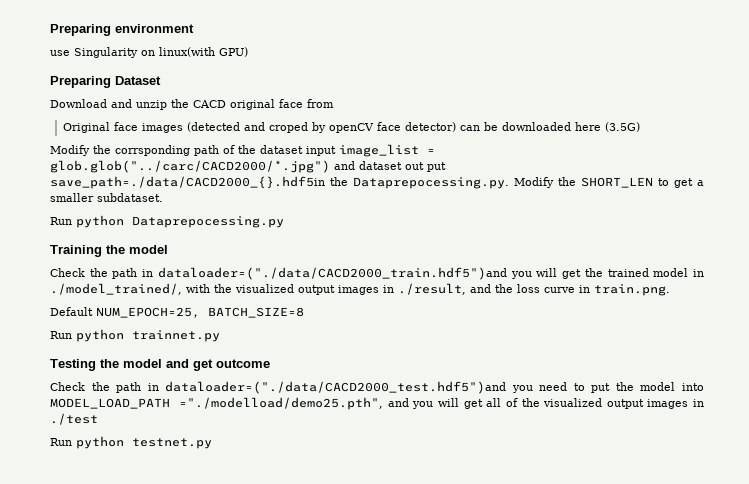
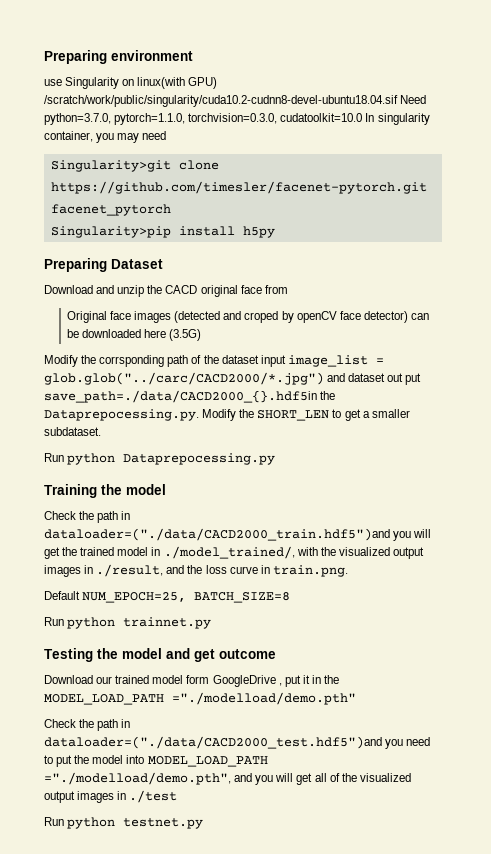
(248, 52) none -> [44,95,427,107] [44,113,430,125] [44,131,167,143] [50,160,219,172] [50,181,427,194] [50,204,171,216] [50,226,275,238] /scratch/work/public/singularity/cuda10.2-cudnn8-devel-ubuntu18.04.sif Need python=3.7.0, pytorch=1.1.0, torchvision=0.3.0, cudatoolkit=10.0 In singularity container, you may need // Singularity>git clone https://github.com/timesler/facenet-pytorch.git facenet_pytorch // Singularity>pip install h5py
(270, 363) none -> [44,675,340,687] [44,692,356,705] // Download our trained model form GoogleDrive , put it in the MODEL_LOAD_PATH ="./modelload/demo.pth"
[179,397,384,410] ="./modelload/demo25.pth", -> [44,772,231,785] ="./modelload/demo.pth",

